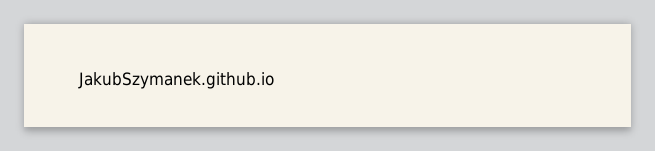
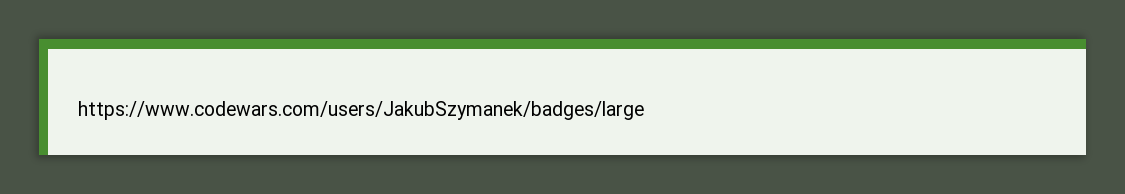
[78,72,274,89] JakubSzymanek.github.io -> [78,101,644,120] https://www.codewars.com/users/JakubSzymanek/badges/large

